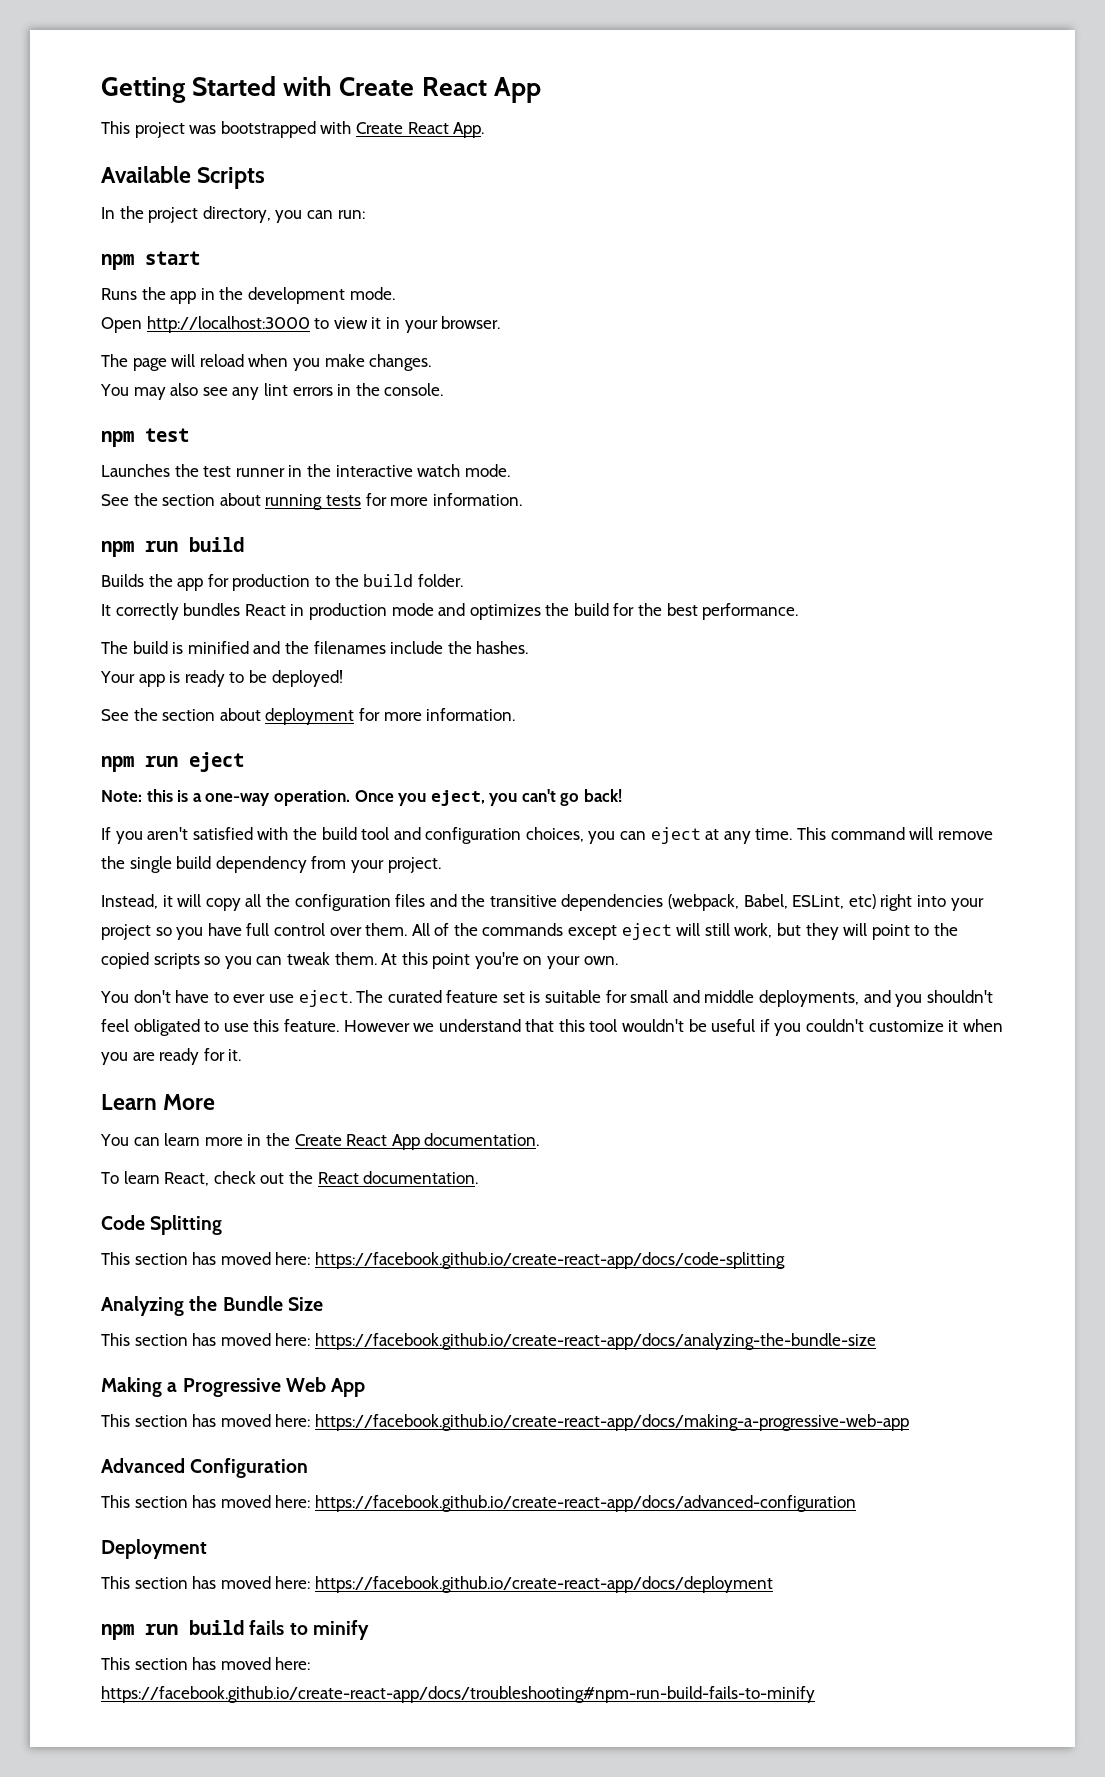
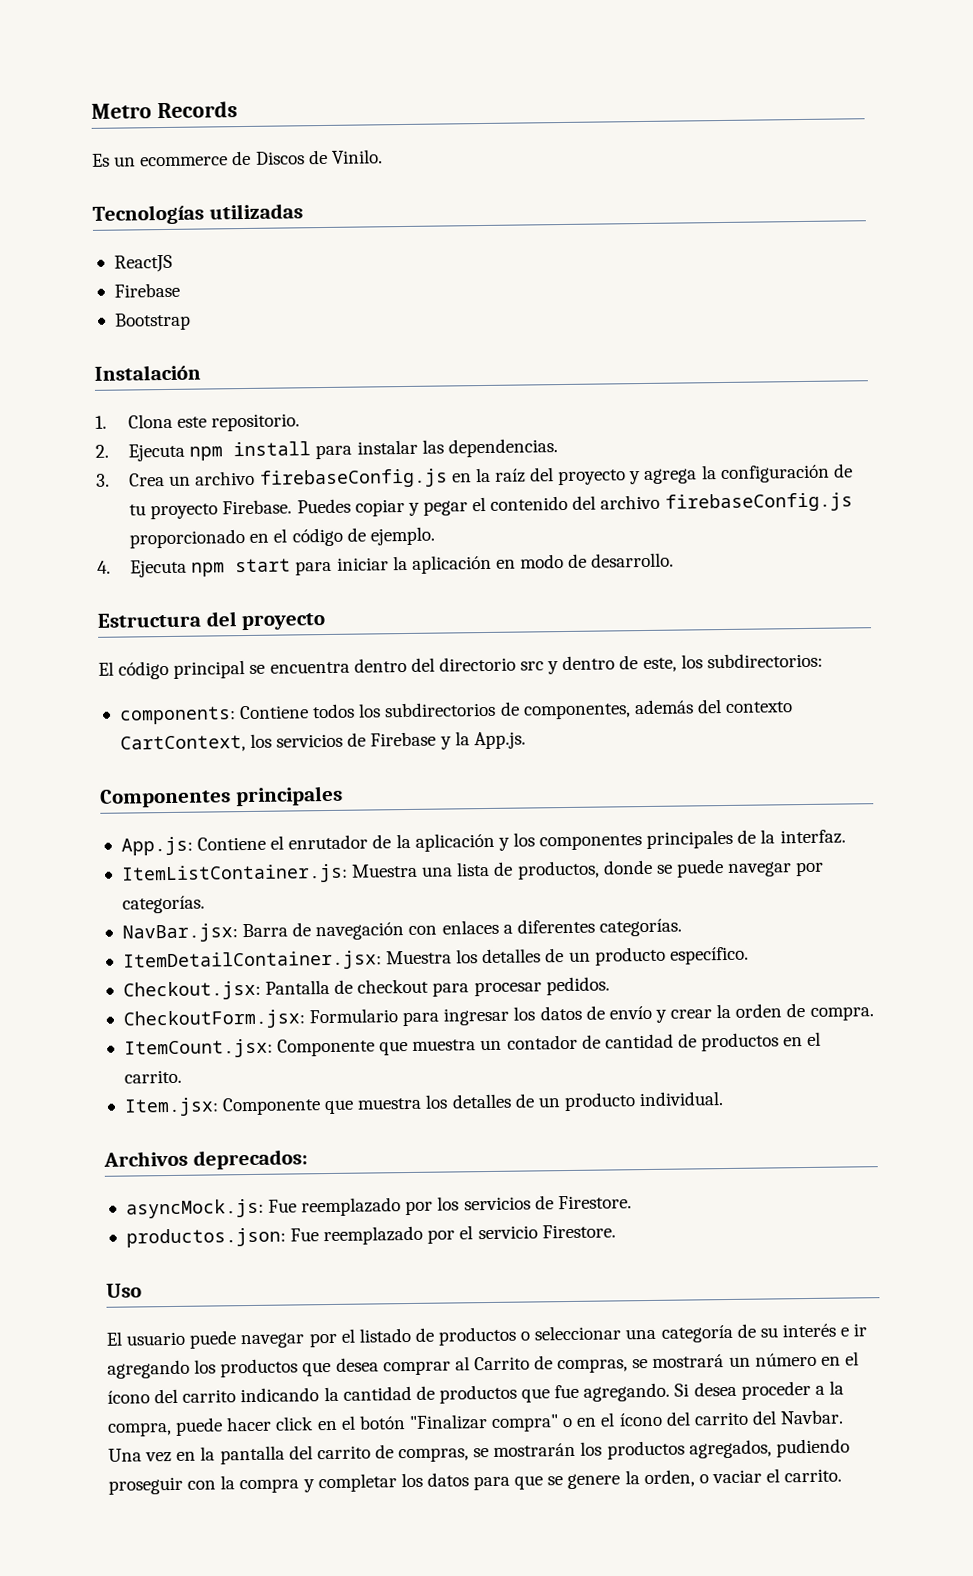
[101,76,541,103] [101,121,485,138] [101,166,266,189] [101,206,365,223] [101,251,200,270] [101,287,395,304] [101,316,501,333] [101,354,432,371] [100,383,444,400] [101,428,189,447] [101,464,510,477] [101,493,522,510] [101,537,244,557] [101,574,463,591] [101,603,799,620] [101,641,529,654] [100,670,343,687] [101,708,516,725] [101,752,244,772] [101,789,623,806] [101,827,993,844] [101,856,441,873] [101,894,984,911] [101,923,958,940] [101,952,618,969] [100,990,993,1007] [101,1019,1003,1036] [101,1048,242,1065] [101,1094,216,1110] [100,1133,540,1150] [101,1171,479,1186] [101,1215,223,1235] [101,1252,785,1269] [101,1296,323,1316] [101,1333,876,1350] [101,1377,366,1397] [101,1414,909,1431] [101,1458,309,1478] [101,1495,856,1512] [101,1539,207,1559] [101,1576,773,1593] [101,1620,369,1640] [101,1657,311,1670] [101,1686,815,1703] Getting Started with Create React App // This project was bootstrapped with Create React App. // Available Scripts // In the project directory, you can run: // npm start // Runs the app in the development mode. // Open http://localhost:3000 to view it in your browser. // The page will reload when you make changes. // You may also see any lint errors in the console. // npm test // Launches the test runner in the interactive watch mode. // See the section about running tests for more information. // npm run build // Builds the app for production to the build folder. // It correctly bundles React in production mode and optimizes the build for the best performance. // The build is minified and the filenames include the hashes. // Your app is ready to be deployed! // See the section about deployment for more information. // npm run eject // Note: this is a one-way operation. Once you eject, you can't go back! // If you aren't satisfied with the build tool and configuration choices, you can eject at any time. This command will remove the single build dependency from your project. // Instead, it will copy all the configuration files and the transitive dependencies (webpack, Babel, ESLint, etc) right into your project so you have full control over them. All of the commands except eject will still work, but they will point to the copied scripts so you can tweak them. At this point you're on your own. // You don't have to ever use eject. The curated feature set is suitable for small and middle deployments, and you shouldn't feel obligated to use this feature. However we understand that this tool wouldn't be useful if you couldn't customize it when you are ready for it. // Learn More // You can learn more in the Create React App documentation. // To learn React, check out the React documentation. // Code Splitting // This section has moved here: https://facebook.github.io/create-react-app/docs/code-splitting // Analyzing the Bundle Size // This section has moved here: https://facebook.github.io/create-react-app/docs/analyzing-the-bundle-size // Making a Progressive Web App // This section has moved here: https://facebook.github.io/create-react-app/docs/making-a-progressive-web-app // Advanced Configuration // This section has moved here: https://facebook.github.io/create-react-app/docs/advanced-configuration // Deployment // This section has moved here: https://facebook.github.io/create-react-app/docs/deployment // npm run build fails to minify // This section has moved here: https://facebook.github.io/create-react-app/docs/troubleshooting#npm-run-build-fails-to-minify -> [91,101,238,119] [92,149,383,167] [92,203,303,225] [113,254,173,273] [113,282,180,298] [114,312,191,331] [94,364,201,381] [95,413,301,432] [95,438,558,462] [96,463,853,489] [129,492,853,520] [129,526,435,549] [97,552,675,578] [97,611,326,631] [98,652,823,680] [118,699,794,725] [119,731,526,753] [99,785,343,808] [120,829,846,856] [120,859,825,885] [121,895,205,914] [121,918,682,943] [122,946,749,972] [122,976,610,1001] [122,1003,874,1030] [123,1031,822,1059] [123,1069,182,1084] [123,1091,725,1117] [103,1149,308,1170] [125,1195,632,1219] [125,1224,616,1248] [106,1283,142,1298] [106,1323,868,1349] [107,1351,859,1379] [107,1380,844,1404] [107,1409,845,1437] [108,1438,850,1465] [108,1468,843,1495] Metro Records // Es un ecommerce de Discos de Vinilo. // Tecnologías utilizadas // ReactJS // Firebase // Bootstrap // Instalación // 1. Clona este repositorio. // 2. Ejecuta npm install para instalar las dependencias. // 3. Crea un archivo firebaseConfig.js en la raíz del proyecto y agrega la configuración de tu proyecto Firebase. Puedes copiar y pegar el contenido del archivo firebaseConfig.js proporcionado en el código de ejemplo. // 4. Ejecuta npm start para iniciar la aplicación en modo de desarrollo. // Estructura del proyecto // El código principal se encuentra dentro del directorio src y dentro de este, los subdirectorios: // components: Contiene todos los subdirectorios de componentes, además del contexto CartContext, los servicios de Firebase y la App.js. // Componentes principales // App.js: Contiene el enrutador de la aplicación y los componentes principales de la interfaz. // ItemListContainer.js: Muestra una lista de productos, donde se puede navegar por categorías. // NavBar.jsx: Barra de navegación con enlaces a diferentes categorías. // ItemDetailContainer.jsx: Muestra los detalles de un producto específico. // Checkout.jsx: Pantalla de checkout para procesar pedidos. // CheckoutForm.jsx: Formulario para ingresar los datos de envío y crear la orden de compra. // ItemCount.jsx: Componente que muestra un contador de cantidad de productos en el carrito. // Item.jsx: Componente que muestra los detalles de un producto individual. // Archivos deprecados: // asyncMock.js: Fue reemplazado por los servicios de Firestore. // productos.json: Fue reemplazado por el servicio Firestore. // Uso // El usuario puede navegar por el listado de productos o seleccionar una categoría de su interés e ir agregando los productos que desea comprar al Carrito de compras, se mostrará un número en el ícono del carrito indicando la cantidad de productos que fue agregando. Si desea proceder a la compra, puede hacer click en el botón "Finalizar compra" o en el ícono del carrito del Navbar. Una vez en la pantalla del carrito de compras, se mostrarán los productos agregados, pudiendo proseguir con la compra y completar los datos para que se genere la orden, o vaciar el carrito.

